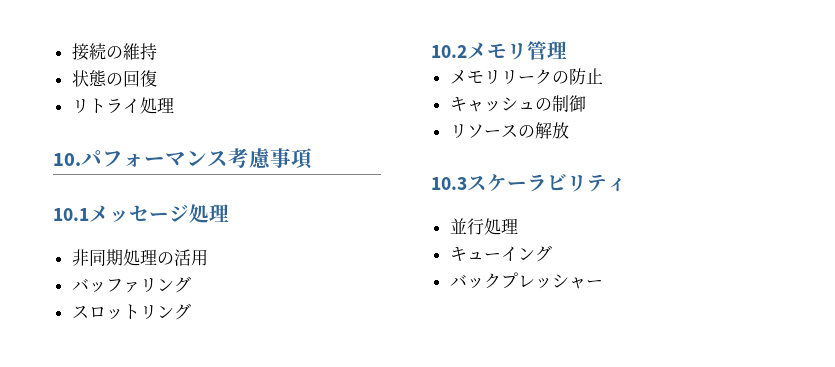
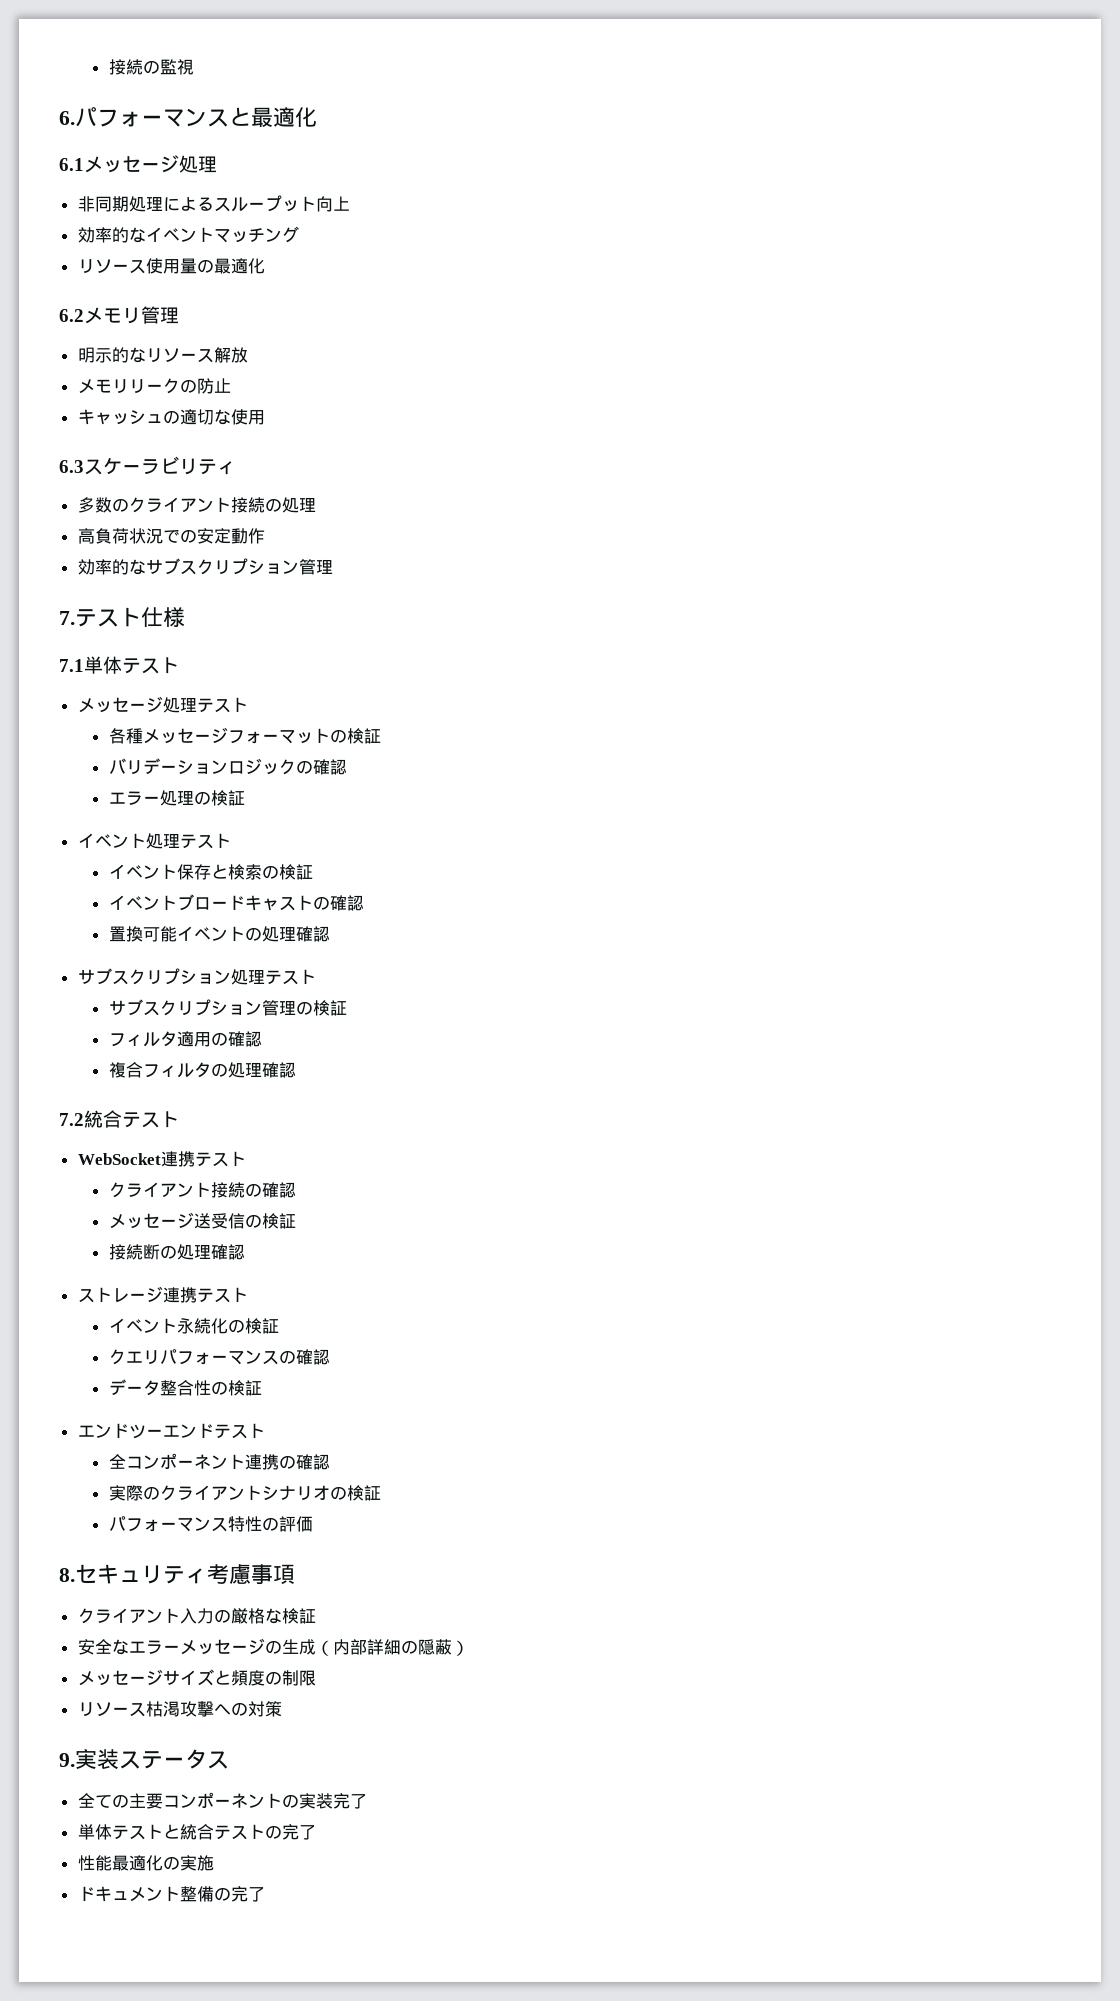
[71,43,157,61] [71,70,157,87] [71,97,174,114] [53,148,313,169] [53,208,89,221] 接続の維持 // 状態の回復 // リトライ処理 // 10.パフォーマンス考慮事項 // 10.1 -> [108,59,194,75] [59,106,317,127] [59,158,84,171] 接続の監視 // 6.パフォーマンスと最適化 // 6.1
[156,249,208,266] [71,276,191,293] [71,303,191,320] [431,41,567,60] の活用 // バッファリング // スロットリング // 10.2メモリ管理 -> [162,195,350,212] [77,226,299,243] [77,258,265,274] [59,306,179,324] [77,347,248,363] によるスループット向上 // 効率的なイベントマッチング // リソース使用量の最適化 // 6.2メモリ管理 // 明示的なリソース解放
[551,95,586,112] [449,122,569,139] [431,177,467,190] 制御 // リソースの解放 // 10.3 -> [179,409,265,425] [59,460,84,473] 適切な使用 // 6.3
[449,218,518,235] [449,245,552,262] [449,272,603,289] 並行処理 // キューイング // バックプレッシャー -> [77,497,316,513] [77,528,265,544] [77,558,333,575] [59,607,185,627] [59,656,179,674] [77,696,248,713] [108,727,381,744] [108,758,347,775] [108,790,245,806] [77,833,231,849] [108,864,313,880] [108,894,364,911] [108,926,330,942] [77,968,316,985] [108,999,347,1016] [108,1031,262,1047] [108,1062,296,1078] [59,1110,179,1128] [77,1151,246,1167] [108,1182,296,1198] [108,1212,296,1229] [108,1244,245,1260] [77,1286,248,1303] [108,1318,279,1334] [108,1349,330,1365] [108,1379,262,1396] [77,1423,265,1439] [108,1453,330,1470] [108,1485,381,1501] [108,1516,313,1532] [59,1564,295,1585] [77,1608,316,1624] [77,1638,469,1656] [77,1669,316,1686] [77,1701,282,1717] [59,1749,229,1770] [77,1792,367,1809] [77,1824,316,1840] [77,1855,214,1871] [77,1886,265,1902] 多数のクライアント接続の処理 // 高負荷状況での安定動作 // 効率的なサブスクリプション管理 // 7.テスト仕様 // 7.1単体テスト // メッセージ処理テスト // 各種メッセージフォーマットの検証 // バリデーションロジックの確認 // エラー処理の検証 // イベント処理テスト // イベント保存と検索の検証 // イベントブロードキャストの確認 // 置換可能イベントの処理確認 // サブスクリプション処理テスト // サブスクリプション管理の検証 // フィルタ適用の確認 // 複合フィルタの処理確認 // 7.2統合テスト // WebSocket連携テスト // クライアント接続の確認 // メッセージ送受信の検証 // 接続断の処理確認 // ストレージ連携テスト // イベント永続化の検証 // クエリパフォーマンスの確認 // データ整合性の検証 // エンドツーエンドテスト // 全コンポーネント連携の確認 // 実際のクライアントシナリオの検証 // パフォーマンス特性の評価 // 8.セキュリティ考慮事項 // クライアント入力の厳格な検証 // 安全なエラーメッセージの生成（内部詳細の隠蔽） // メッセージサイズと頻度の制限 // リソース枯渇攻撃への対策 // 9.実装ステータス // 全ての主要コンポーネントの実装完了 // 単体テストと統合テストの完了 // 性能最適化の実施 // ドキュメント整備の完了

